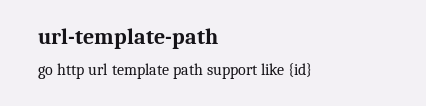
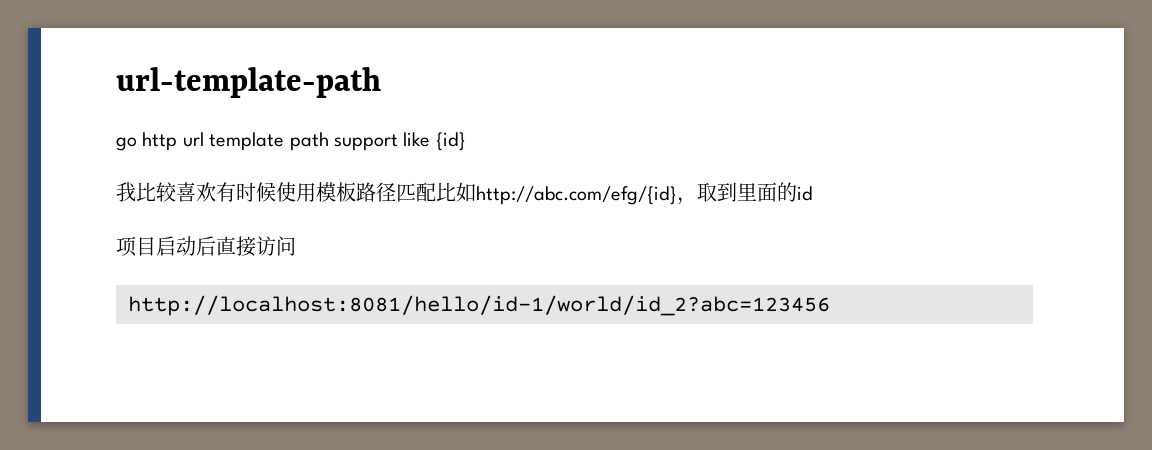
(313, 70) none -> [116,182,812,205] [116,236,296,257] [128,295,830,316] // 我比较喜欢有时候使用模板路径匹配比如http://abc.com/efg/{id}，取到里面的id // 项目启动后直接访问 // http://localhost:8081/hello/id-1/world/id_2?abc=123456

